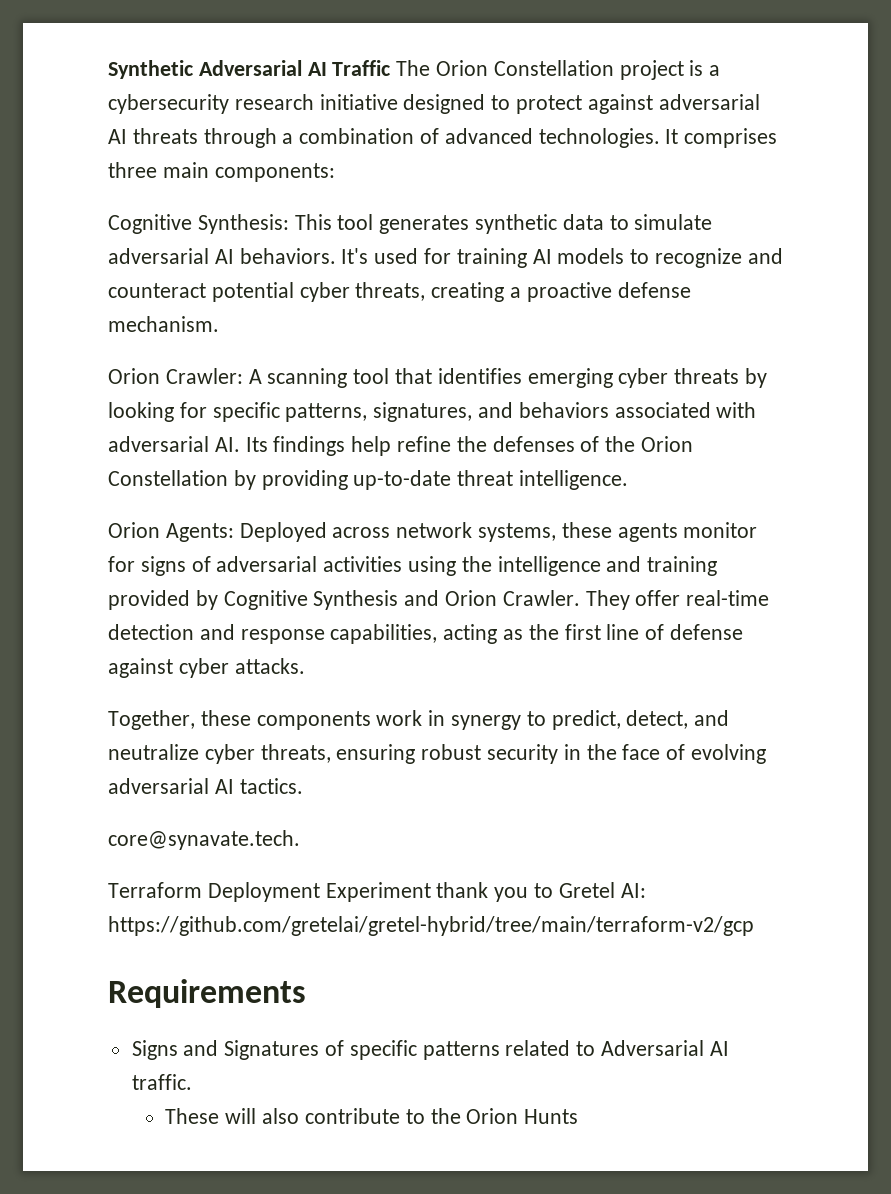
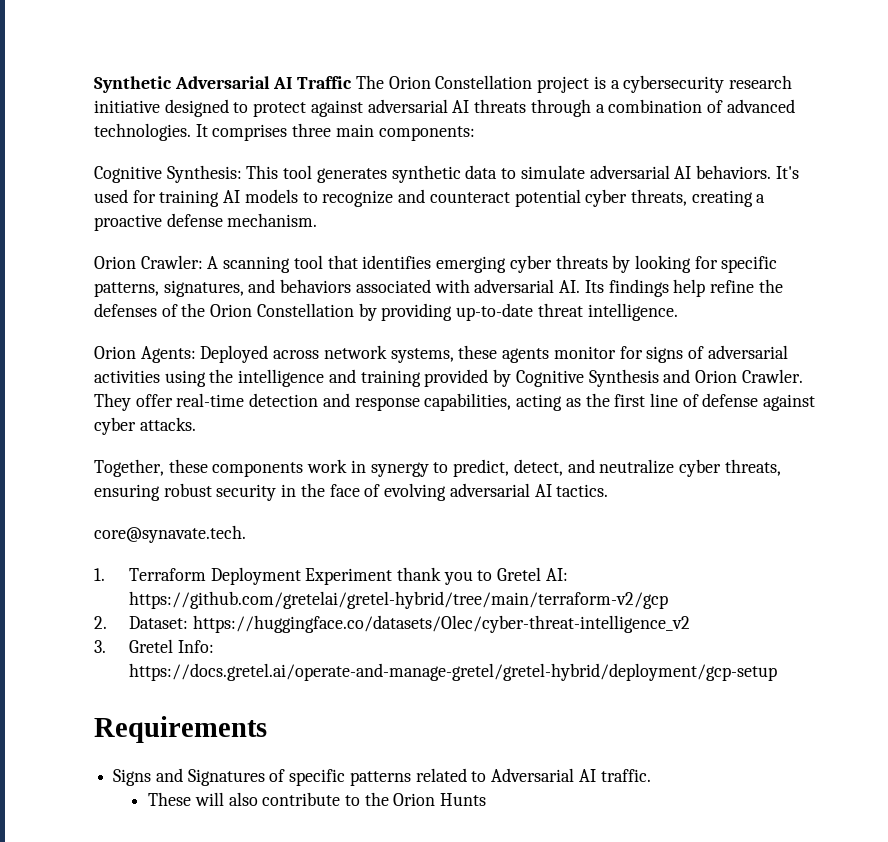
(300, 840) none -> [94,568,105,581] 1.
(754, 926) none -> [94,615,690,633] [94,639,214,653] [128,663,777,681] // 2. Dataset: https://huggingface.co/datasets/Olec/cyber-threat-intelligence_v2 // 3. Gretel Info: https://docs.gretel.ai/operate-and-manage-gretel/gretel-hybrid/deployment/gcp-setup

